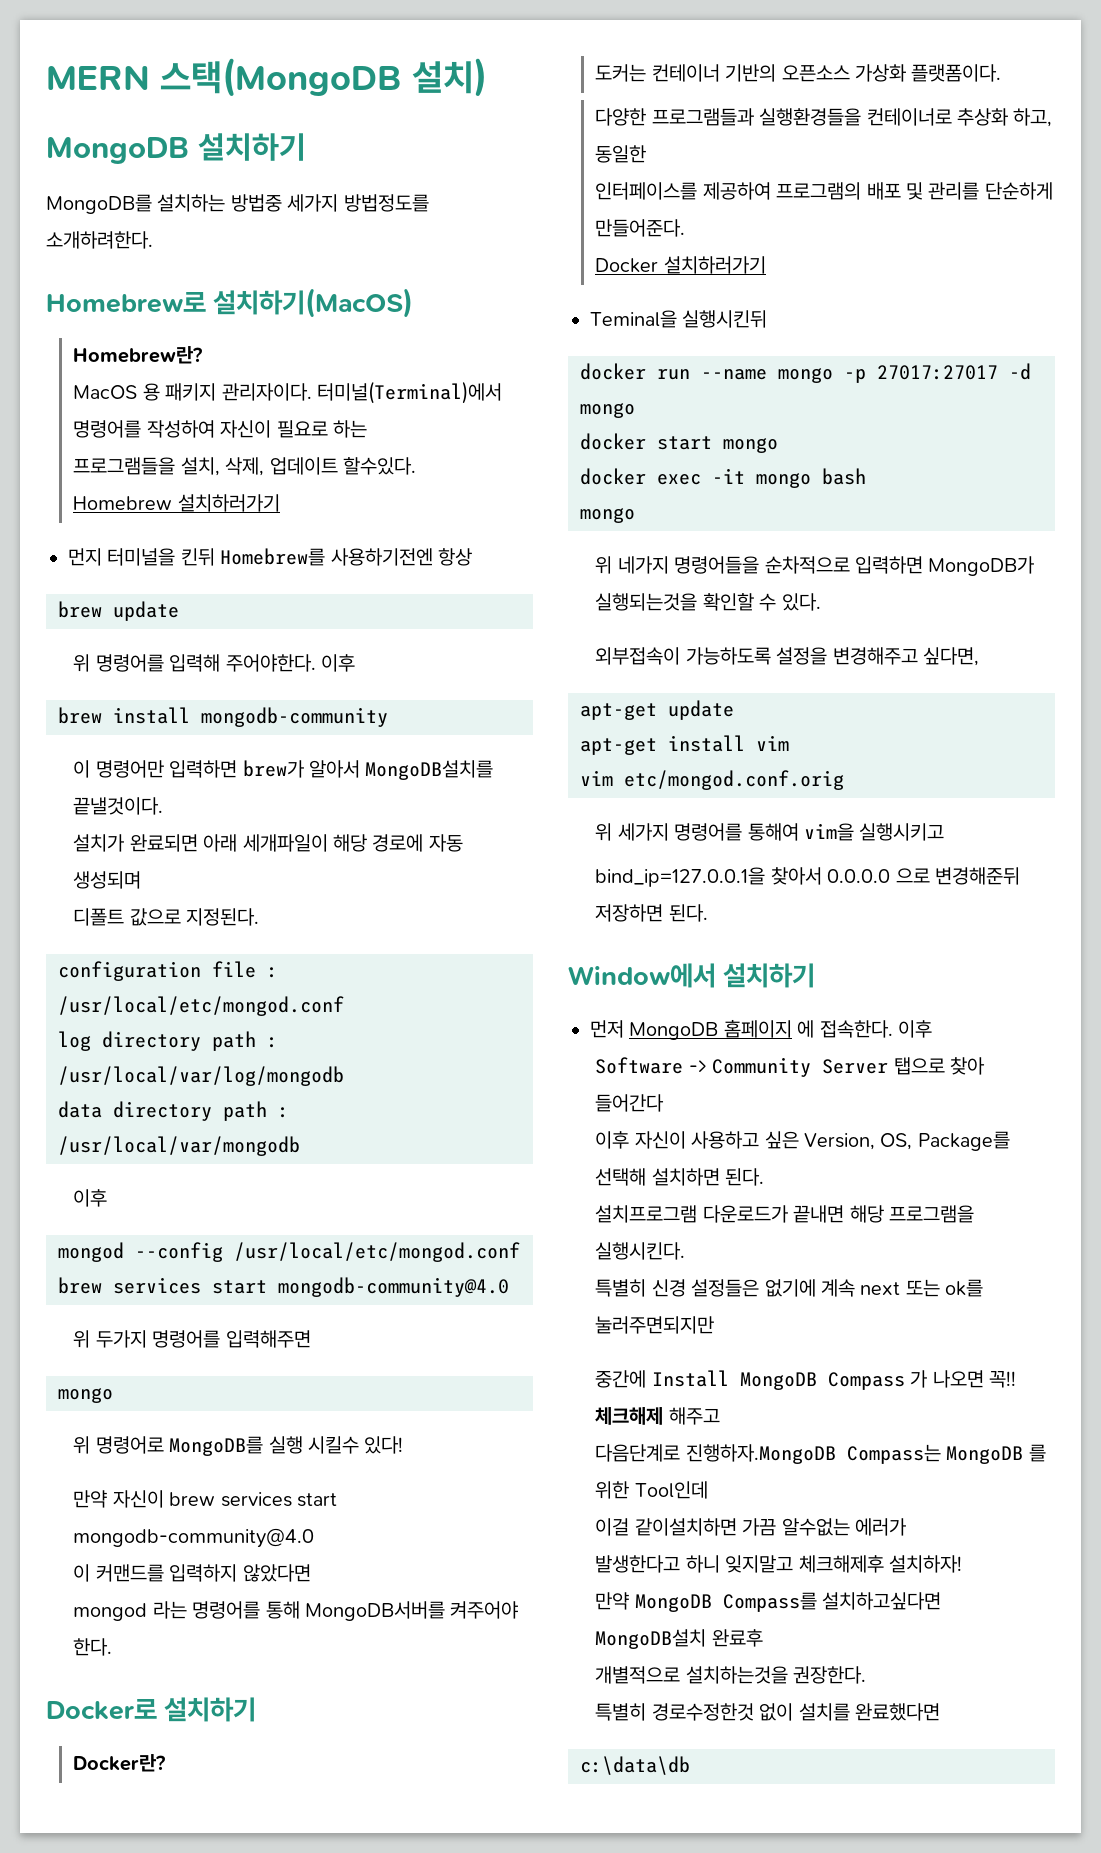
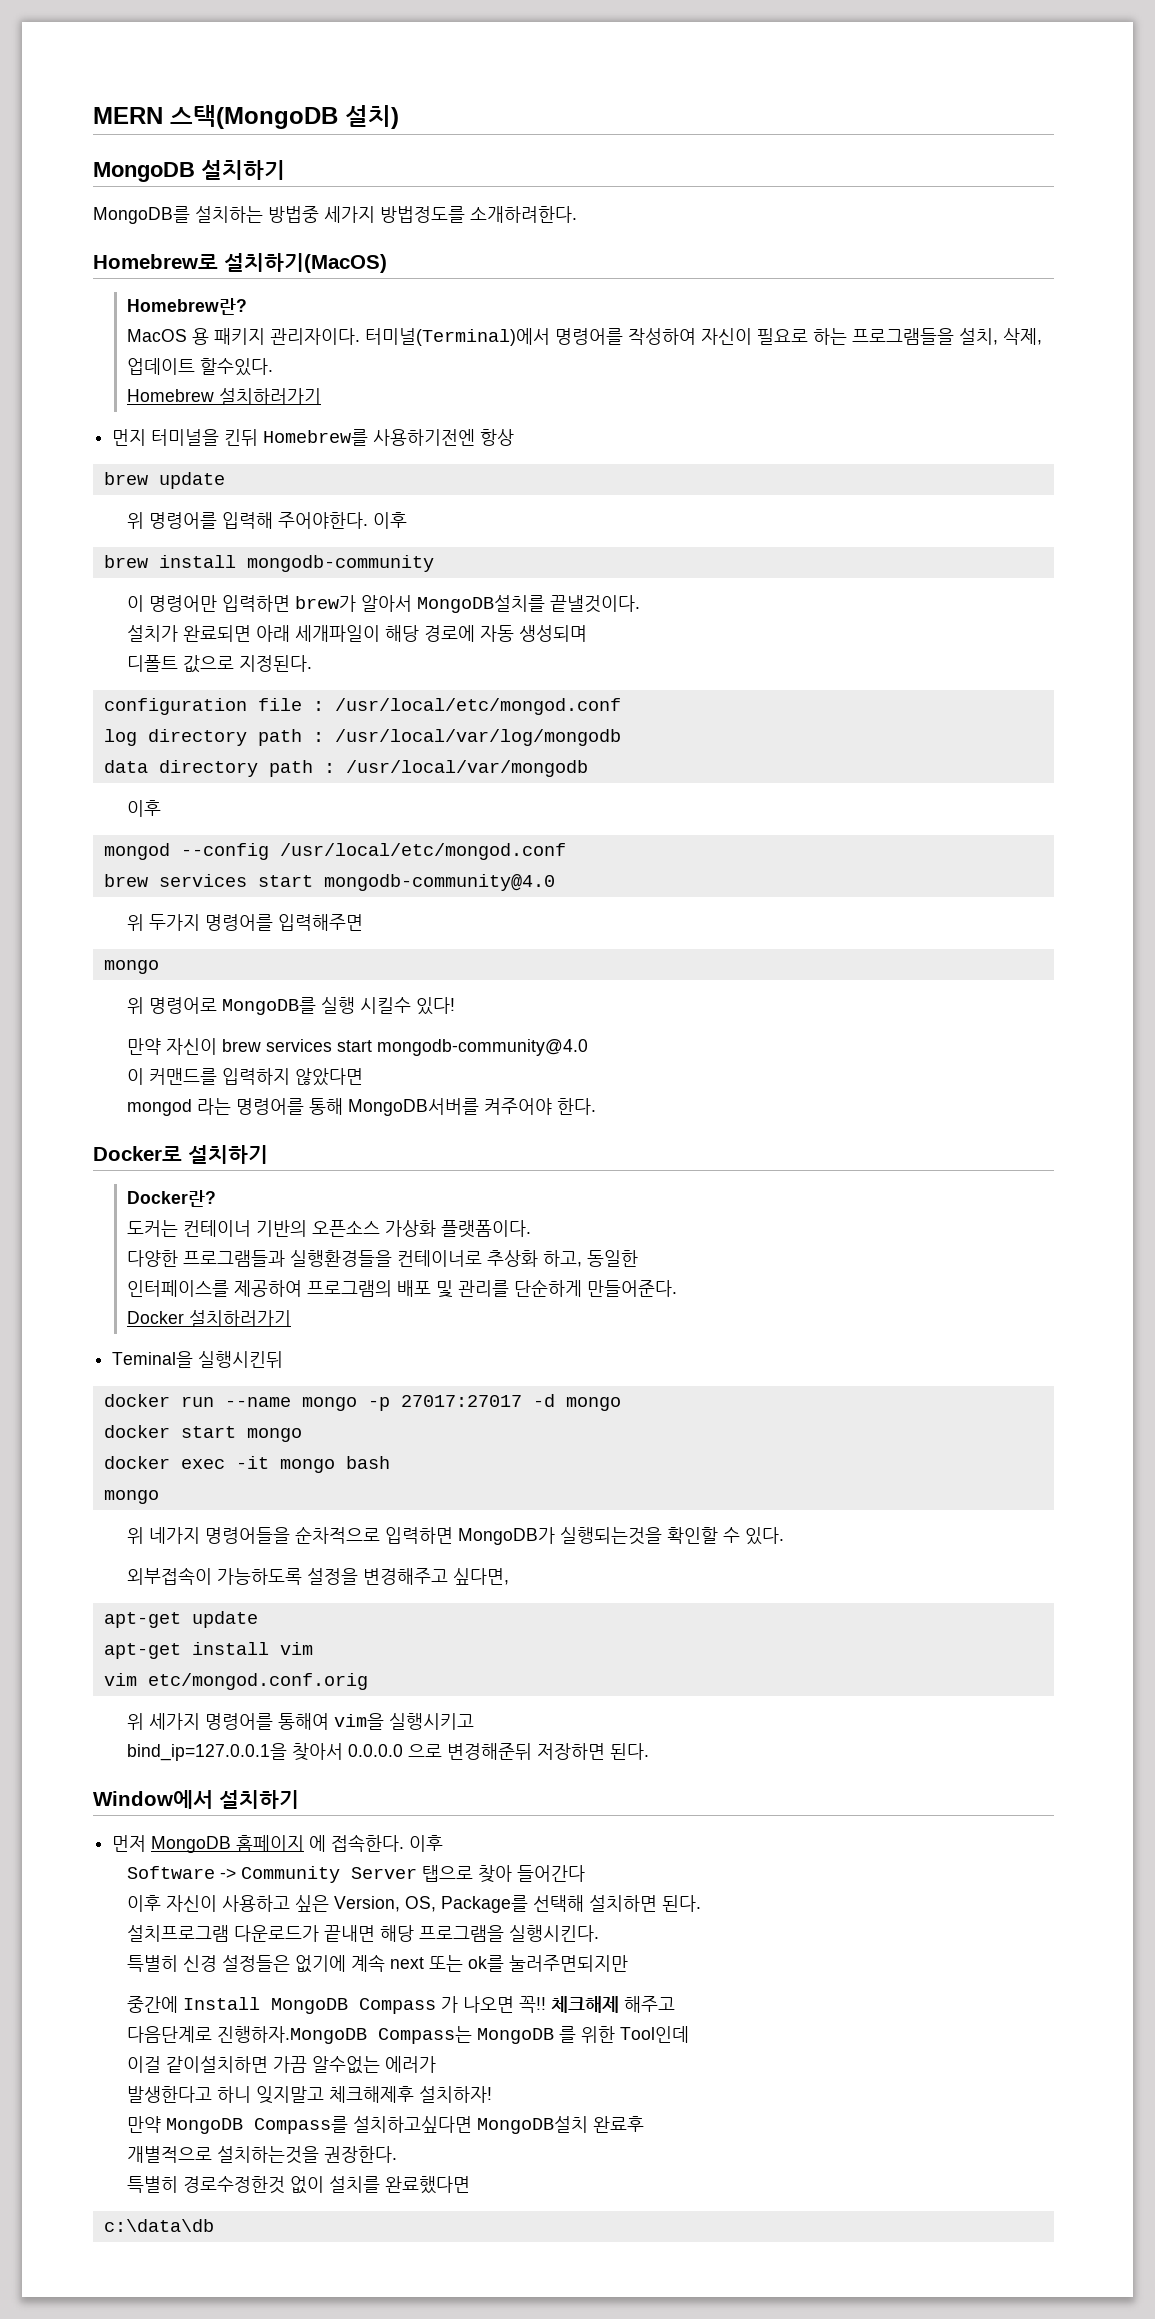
(367, 429) // -> (847, 336) none

